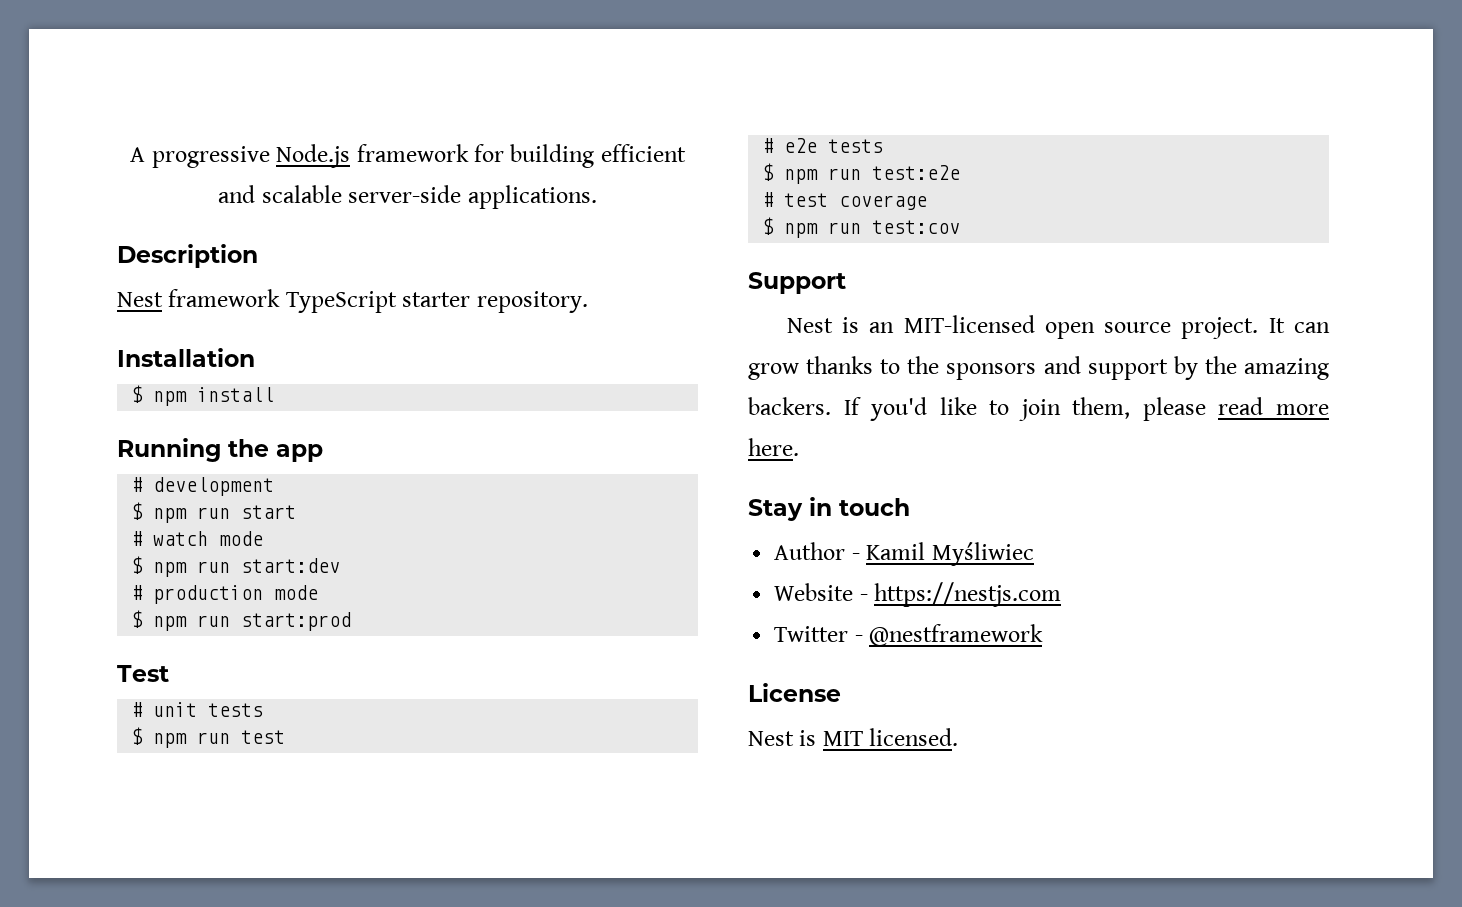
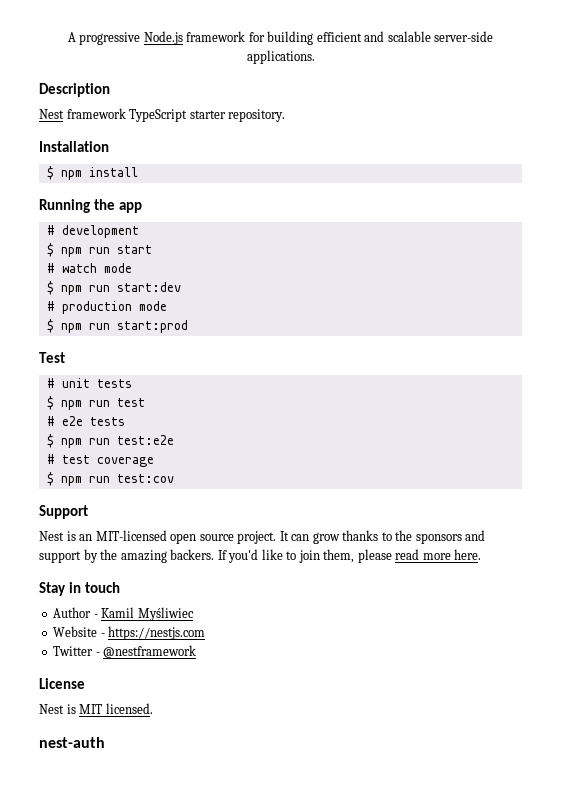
(959, 737) none -> [39,737,105,748] // nest-auth

